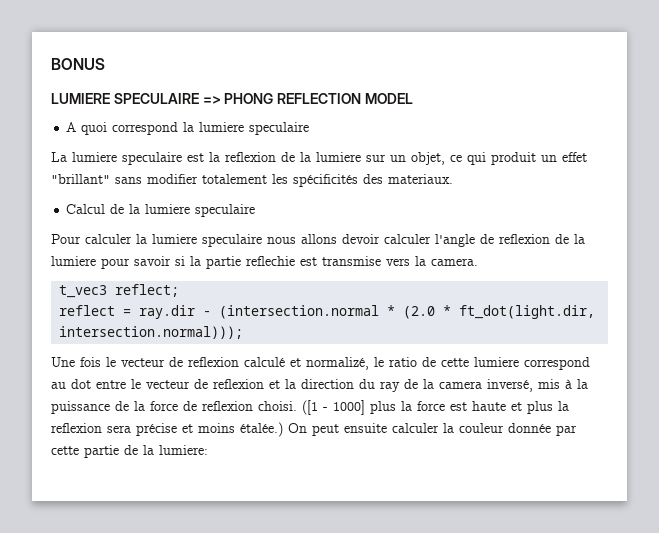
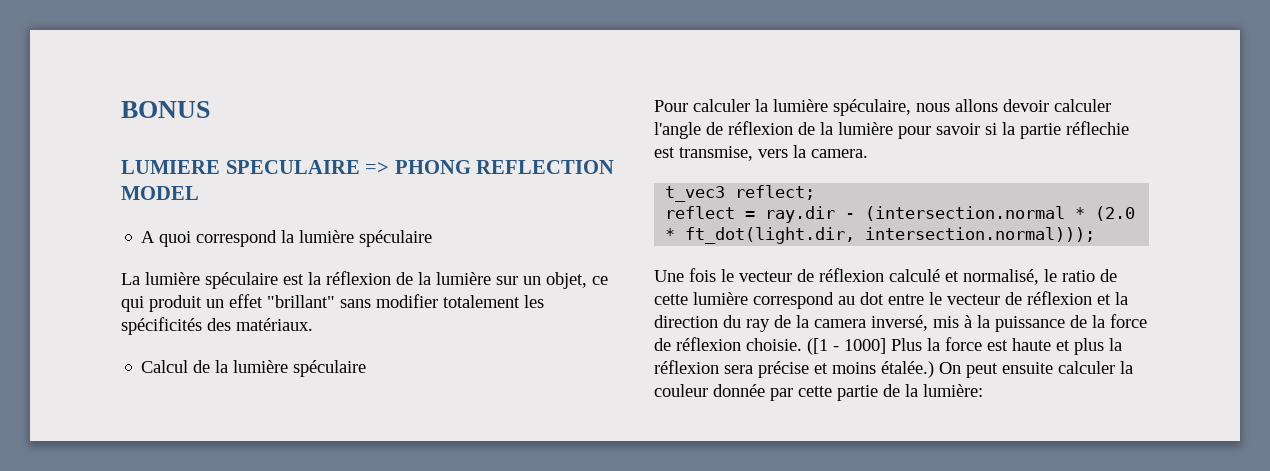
[199,122,310,135] lumiere speculaire -> [299,230,433,247] lumière spéculaire
[72,152,182,165] lumiere speculaire -> [145,272,278,289] lumière spéculaire
[225,152,361,162] reflexion de la lumiere -> [326,271,491,285] réflexion de la lumière
[388,174,453,184] materiaux. -> [236,318,313,331] matériaux.
[145,204,256,217] lumiere speculaire -> [233,360,367,377] lumière spéculaire
[152,234,262,247] lumiere speculaire -> [773,99,911,116] lumière spéculaire,
[499,234,585,244] [51,256,96,266] reflexion de la lumiere -> [728,121,893,135] réflexion de la lumière
[246,256,381,266] reflechie est transmise -> [1066,121,1129,135] [654,146,753,161] réflechie est transmise,
[188,357,239,367] reflexion -> [819,268,884,282] réflexion
[306,357,369,370] normalizé, -> [963,269,1039,285] normalisé,
[474,357,519,367] lumiere -> [693,292,748,305] lumière
[213,379,264,389] reflexion -> [1027,291,1092,305] réflexion
[202,401,297,411] reflexion choisi. -> [676,337,802,351] réflexion choisie.
[370,401,396,414] plus -> [891,338,922,351] Plus
[51,423,102,433] reflexion -> [654,360,719,374] réflexion
[159,445,208,455] lumiere: -> [923,384,983,397] lumière:

